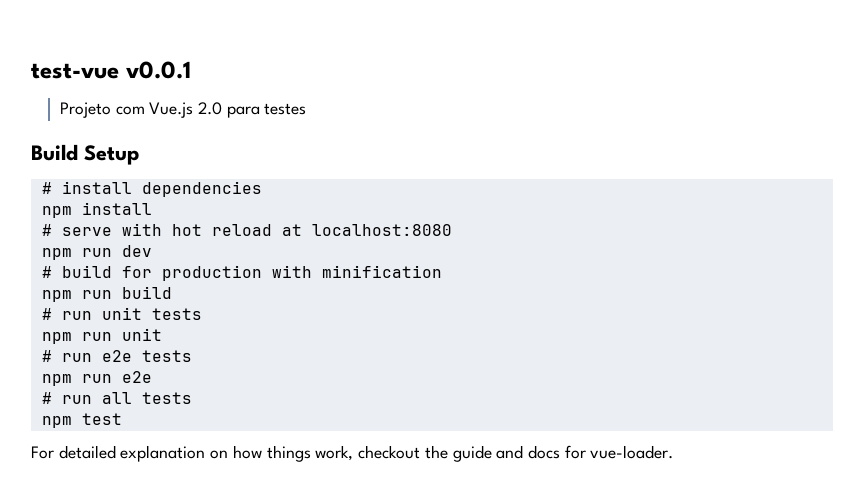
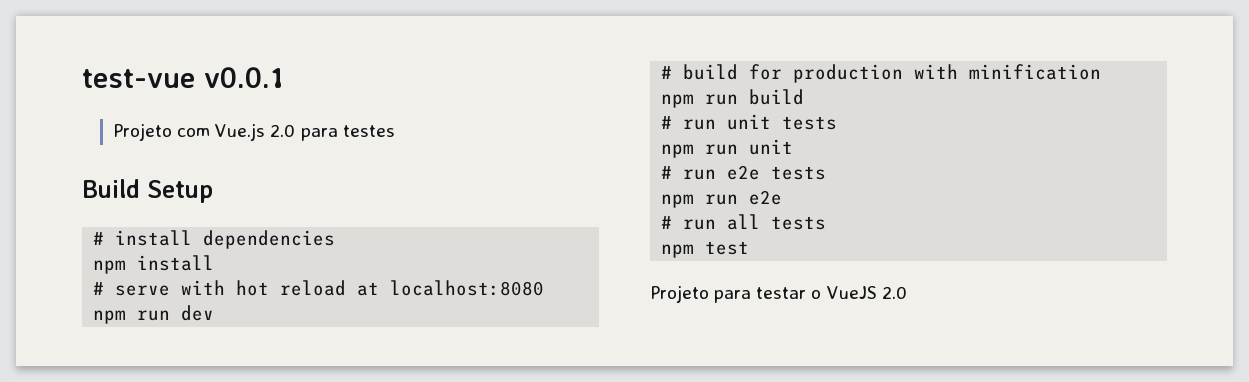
[31,445,674,462] For detailed explanation on how things work, checkout the guide and docs for vue-loader. -> [650,285,907,303] Projeto para testar o VueJS 2.0

